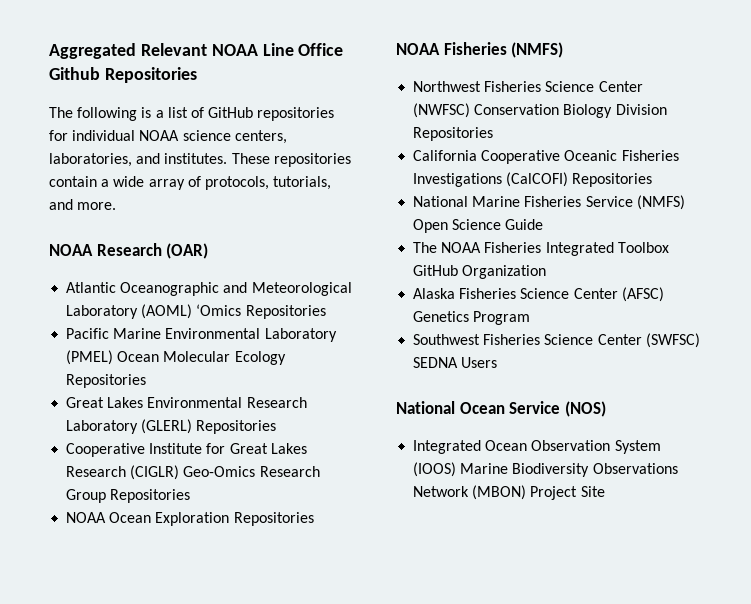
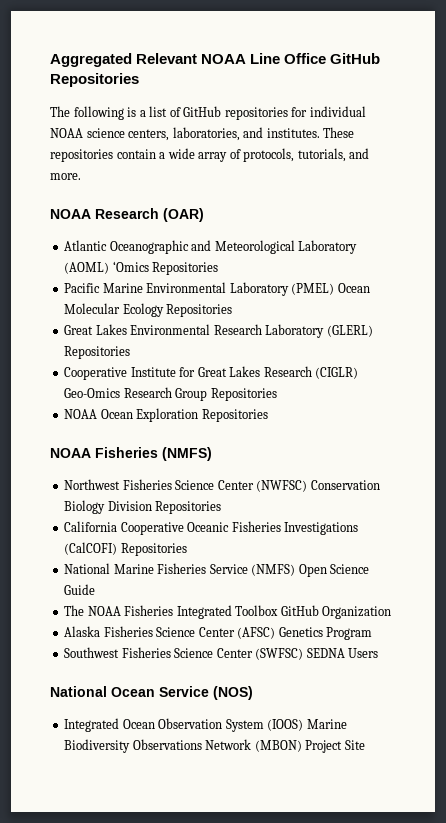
[49,67,100,80] Github -> [330,53,381,64] GitHub

